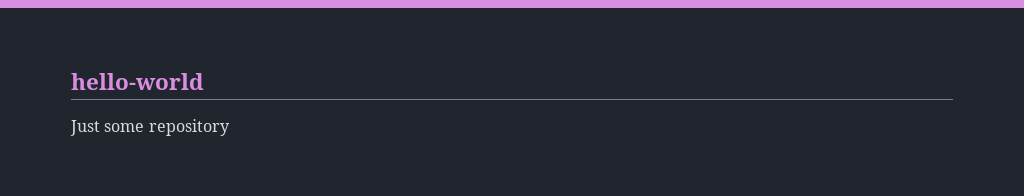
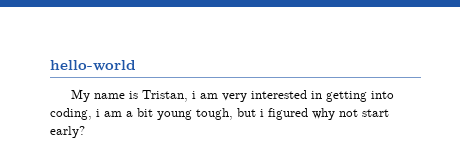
[70,119,230,136] Just some repository -> [71,89,395,102] [50,108,389,120] [50,126,85,138] My name is Tristan, i am very interested in getting into coding, i am a bit young tough, but i figured why not start early?

